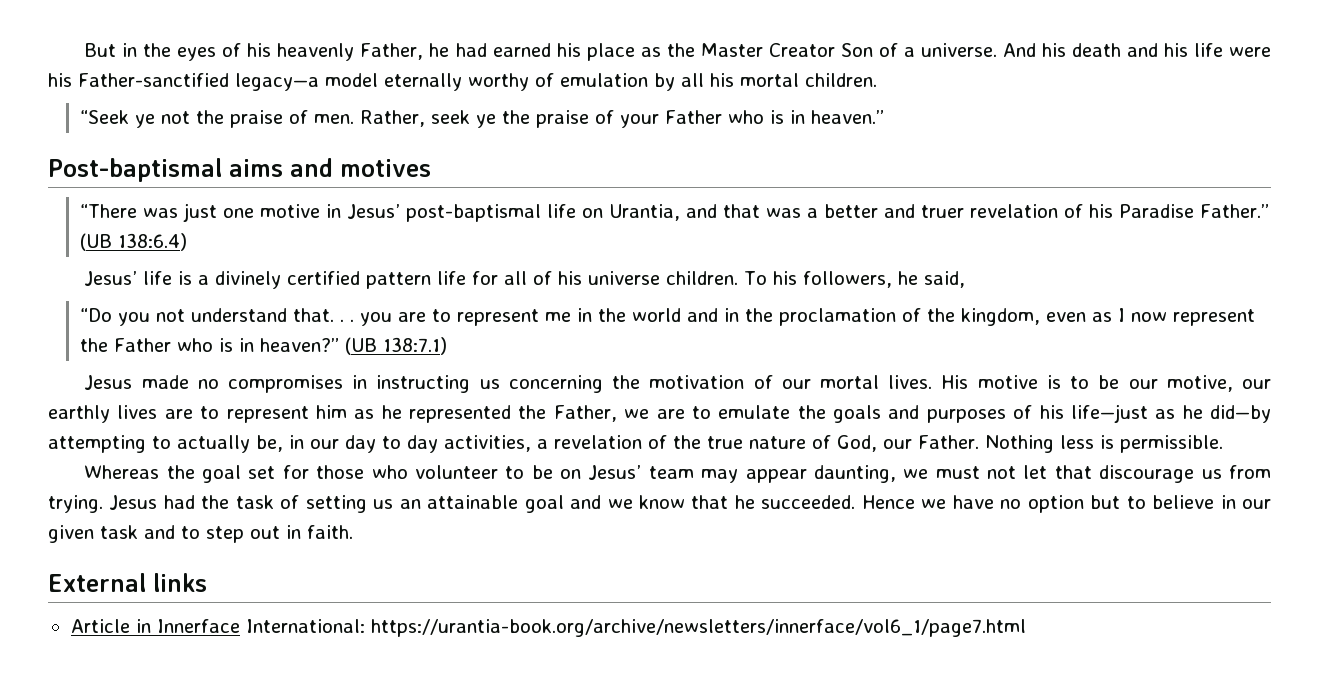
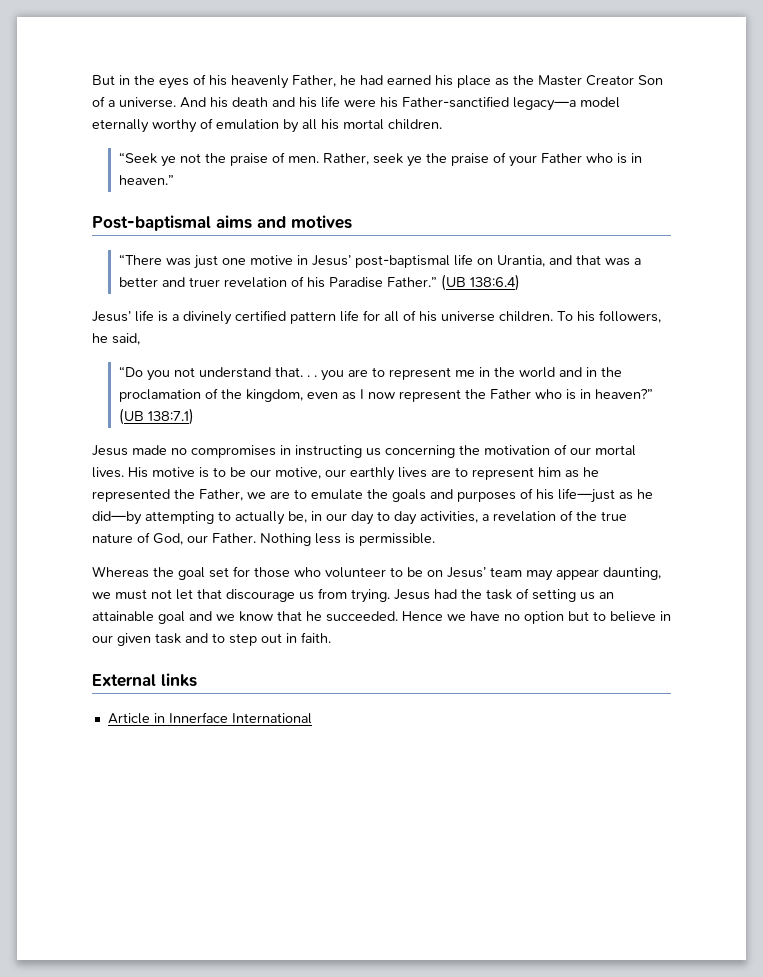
[245,619,1026,637] International: https://urantia-book.org/archive/newsletters/innerface/vol6_1/page7.html -> [231,713,312,724] International

